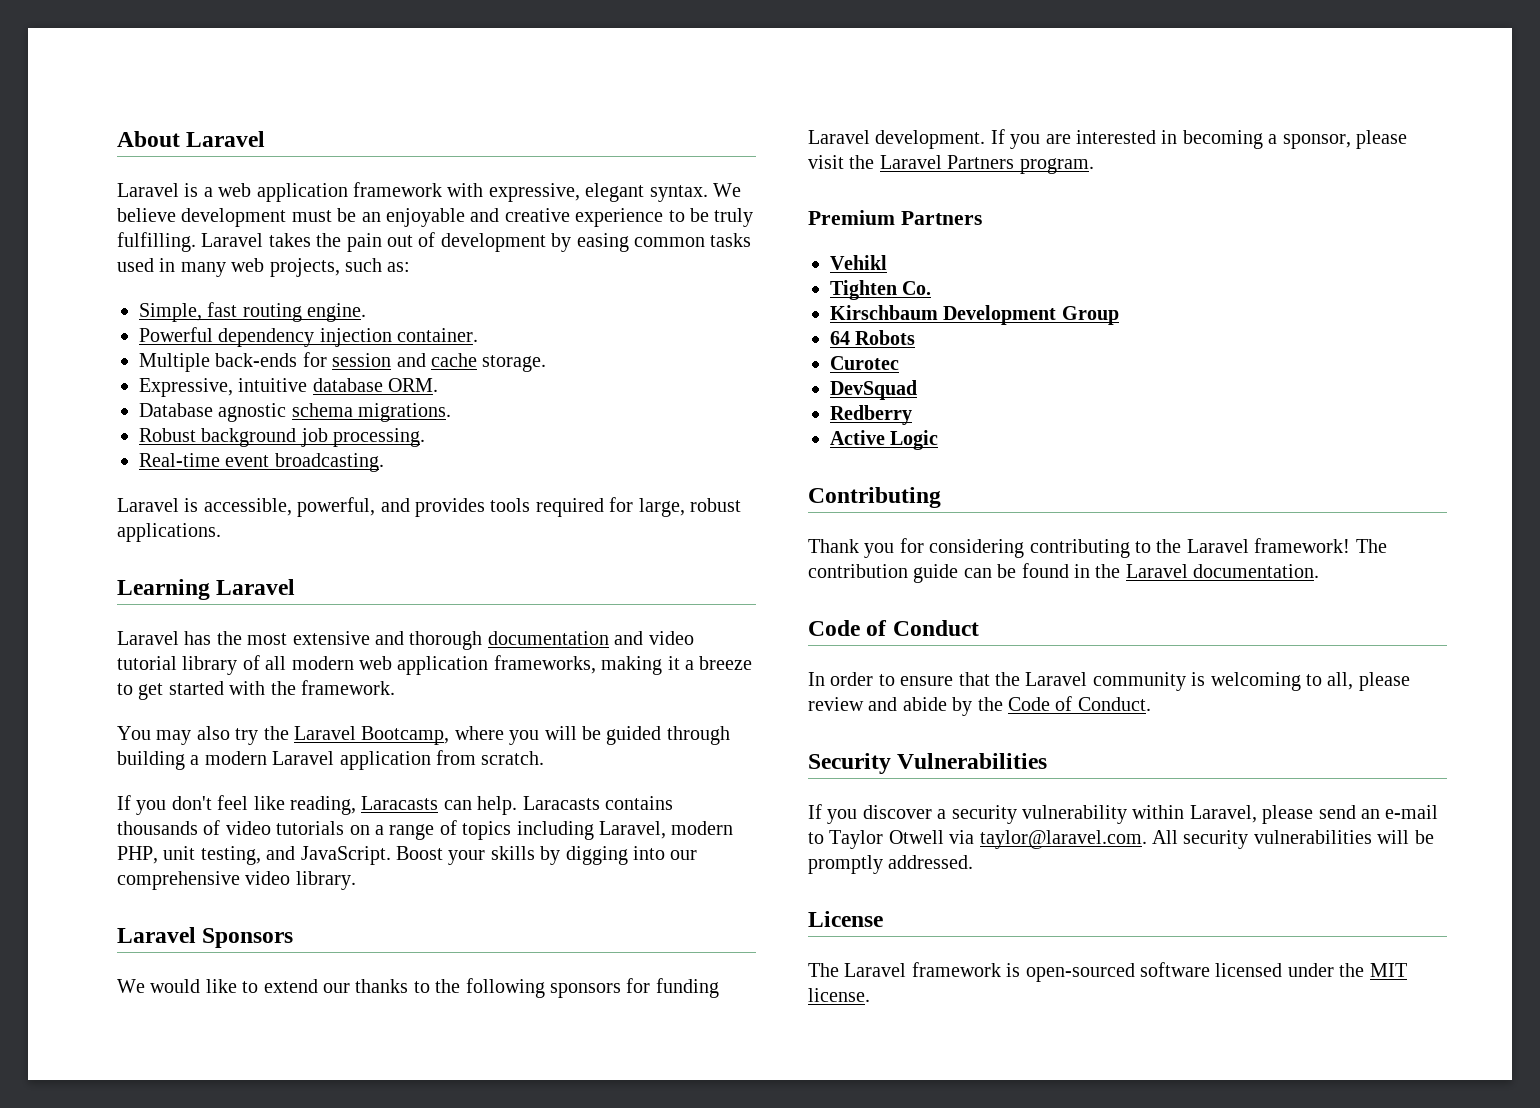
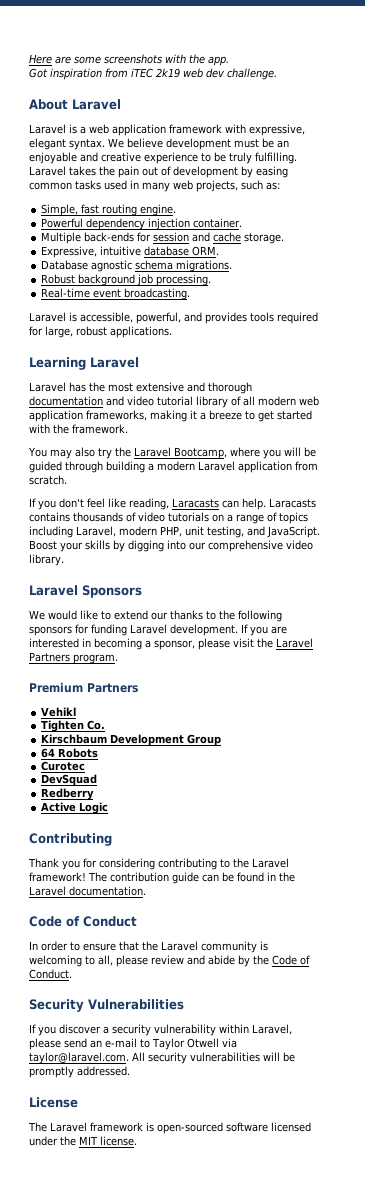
(117, 139) none -> [29,54,229,66] [29,68,277,80] Here are some screenshots with the app. // Got inspiration from iTEC 2k19 web dev challenge. //

